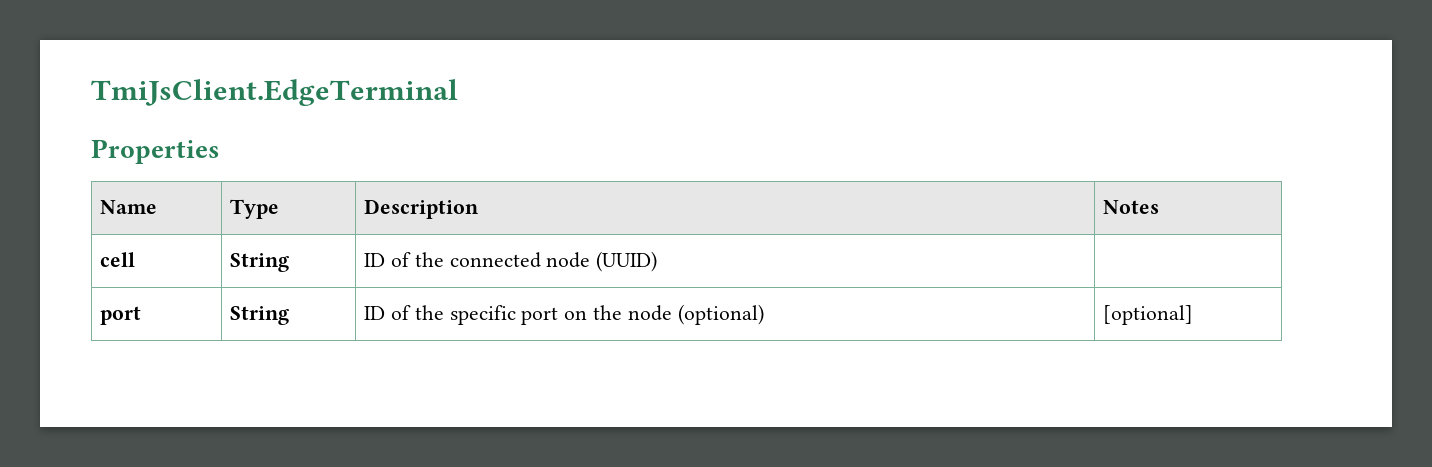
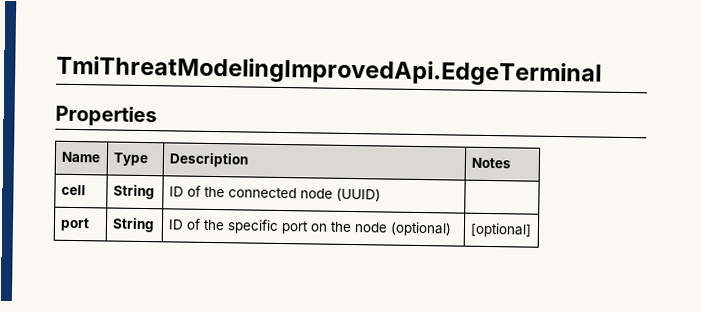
[91,79,458,106] TmiJsClient.EdgeTerminal -> [56,55,602,87] TmiThreatModelingImprovedApi.EdgeTerminal

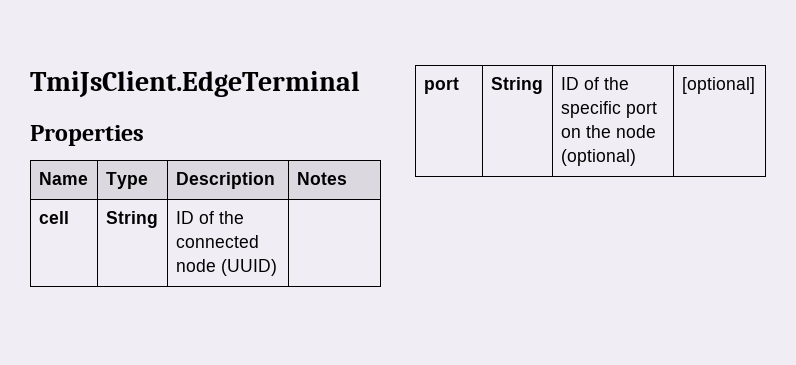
[56,55,602,87] TmiThreatModelingImprovedApi.EdgeTerminal -> [30,71,360,98] TmiJsClient.EdgeTerminal

